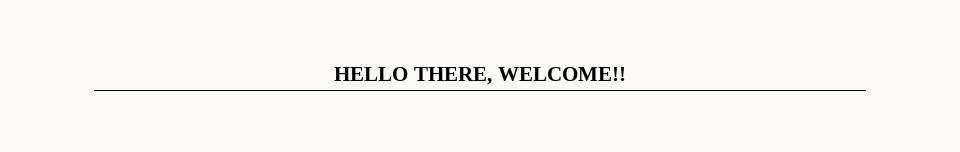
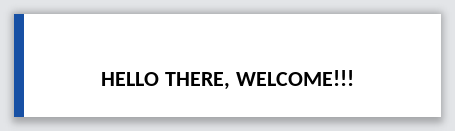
[497,67,626,81] WELCOME!! -> [235,70,354,86] WELCOME!!!

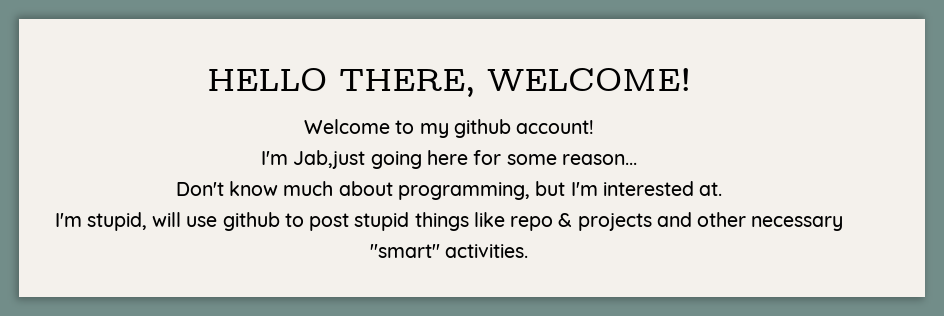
[235,70,354,86] WELCOME!!! -> [486,68,692,91] [303,119,595,138] [261,150,637,169] [175,181,723,200] [54,212,844,231] [369,244,529,258] WELCOME! // Welcome to my github account! // I'm Jab,just going here for some reason... // Don't know much about programming, but I'm interested at. // I'm stupid, will use github to post stupid things like repo & projects and other necessary "smart" activities.

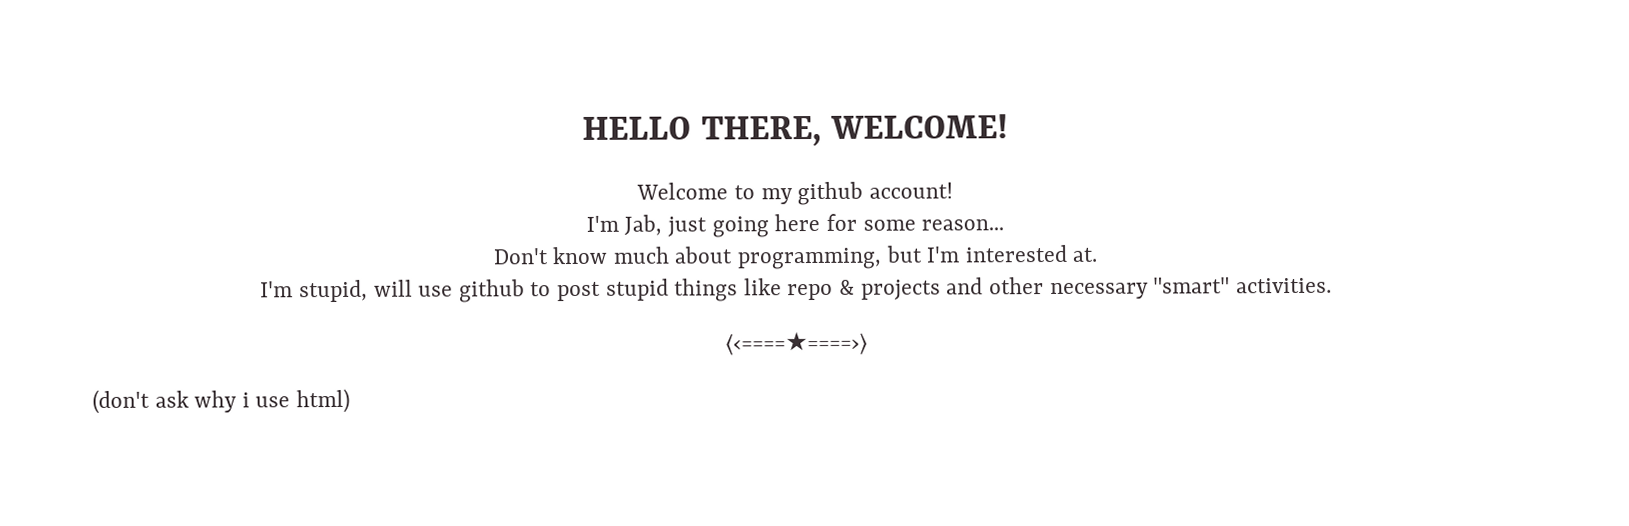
[293,150,366,169] Jab,just -> [624,214,708,237] Jab, just
(529, 251) none -> [724,330,868,356] [92,388,351,415] // ⟨‹====★====›⟩ // (don't ask why i use html)

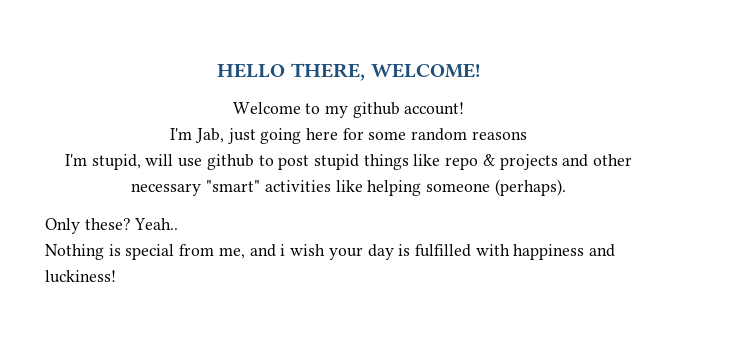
[921,219,1005,231] [492,244,1098,270] reason... // Don't know much about programming, but I'm interested at. -> [411,128,527,141] random reasons
[1235,277,1332,294] [724,330,868,356] [92,388,351,415] activities. // ⟨‹====★====›⟩ // (don't ask why i use html) -> [264,179,566,196] [45,218,179,234] [45,244,616,260] [45,270,116,283] activities like helping someone (perhaps). // Only these? Yeah.. // Nothing is special from me, and i wish your day is fulfilled with happiness and luckiness!

